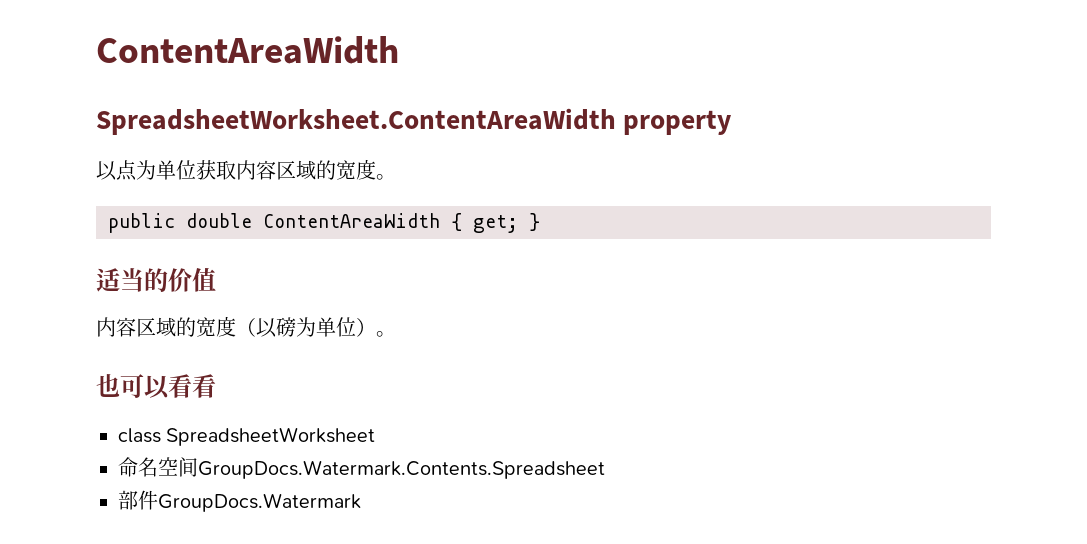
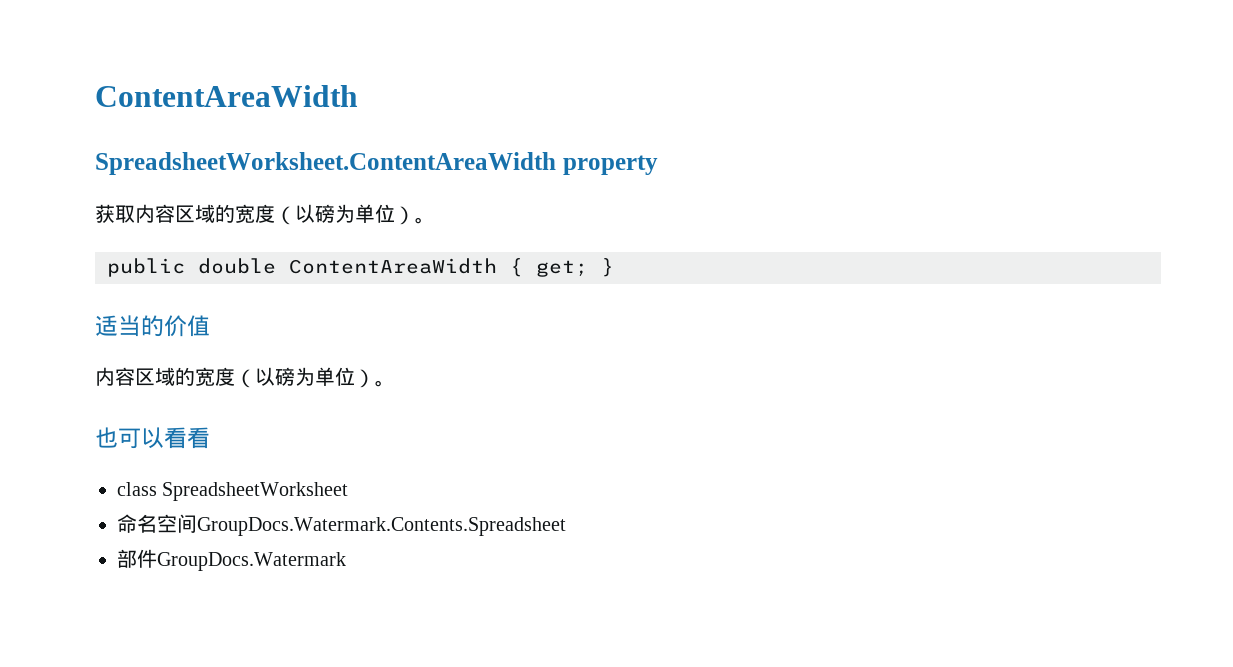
[96,160,196,181] 以点为单位 -> (658, 165) none
(376, 169) none -> [275,204,415,225] （以磅为单位）

